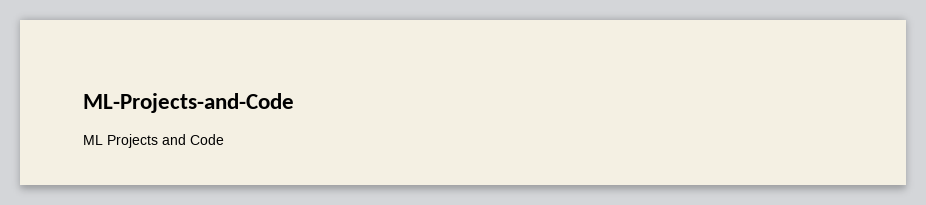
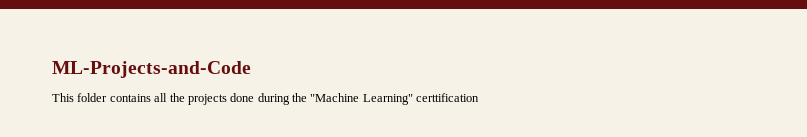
[83,134,224,148] ML Projects and Code -> [52,93,480,105] This folder contains all the projects done during the "Machine Learning" certtification

